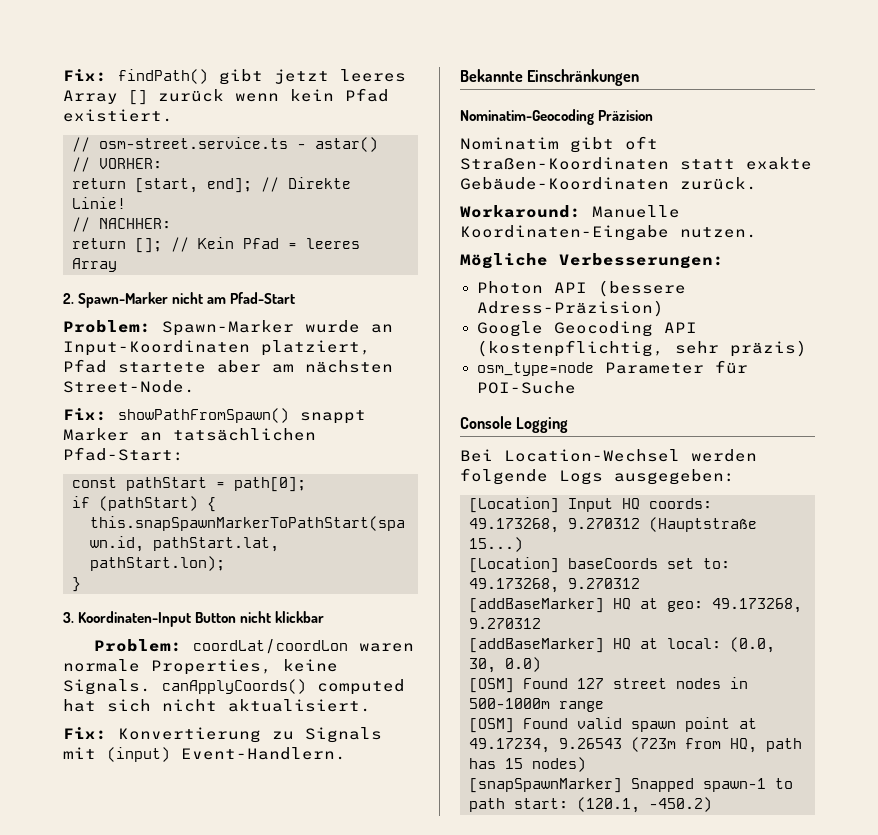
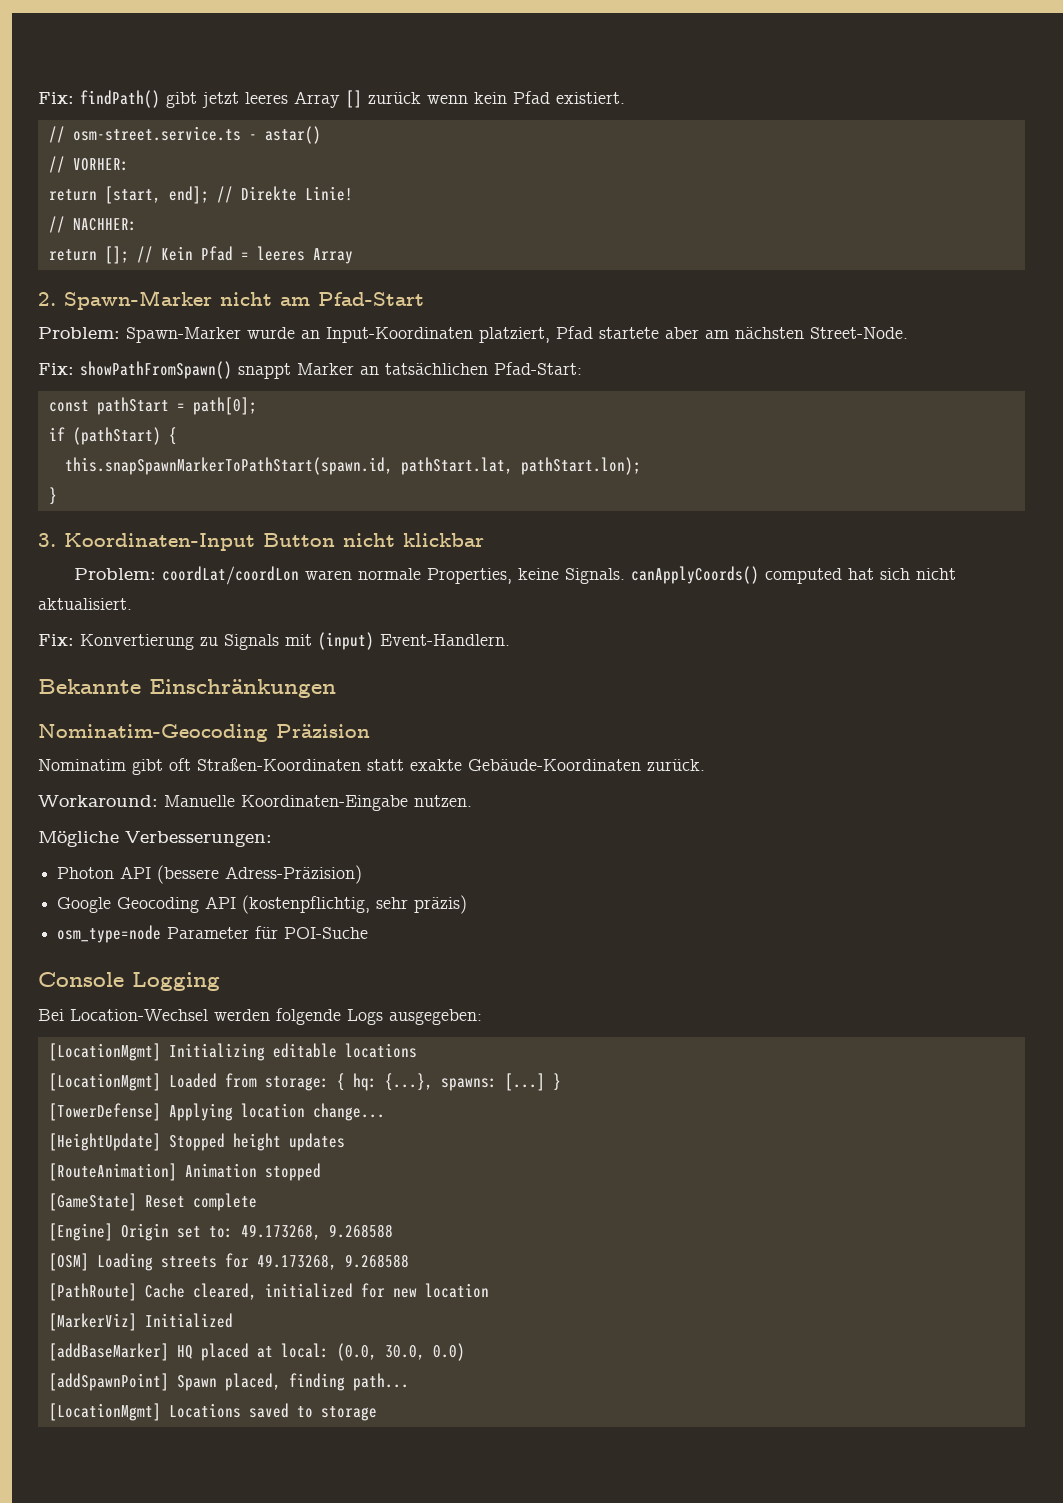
[469,497,712,513] [469,517,757,533] [469,537,523,552] [469,557,730,573] [469,578,640,593] [469,598,802,613] [469,618,541,629] [469,638,631,653] [Location] Input HQ coords: 49.173268, 9.270312 (Hauptstraße 15...) // [Location] baseCoords set to: 49.173268, 9.270312 // [addBaseMarker] HQ at geo: 49.173268, 9.270312 // [addBaseMarker] HQ -> [48,1043,417,1061] [48,1073,561,1091] [48,1103,385,1121] [48,1133,345,1151] [48,1163,321,1181] [48,1193,257,1211] [48,1223,393,1241] [48,1253,409,1271] [48,1283,489,1301] [48,1313,233,1331] [48,1343,249,1361] [LocationMgmt] Initializing editable locations // [LocationMgmt] Loaded from storage: { hq: {...}, spawns: [...] } // [TowerDefense] Applying location change... // [HeightUpdate] Stopped height updates // [RouteAnimation] Animation stopped // [GameState] Reset complete // [Engine] Origin set to: 49.173268, 9.268588 // [OSM] Loading streets for 49.173268, 9.268588 // [PathRoute] Cache cleared, initialized for new location // [MarkerViz] Initialized // [addBaseMarker] HQ placed
[469,658,496,673] 30, -> [384,1345,425,1360] 30.0,
[469,677,748,693] [469,698,604,712] [469,717,757,733] [469,737,802,753] [469,757,586,772] [469,778,793,793] [469,797,712,813] [OSM] Found 127 street nodes in 500-1000m range // [OSM] Found valid spawn point at 49.17234, 9.26543 (723m from HQ, path has 15 nodes) // [snapSpawnMarker] Snapped spawn-1 to path start: (120.1, -450.2) -> [48,1373,409,1391] [48,1403,377,1421] [addSpawnPoint] Spawn placed, finding path... // [LocationMgmt] Locations saved to storage

